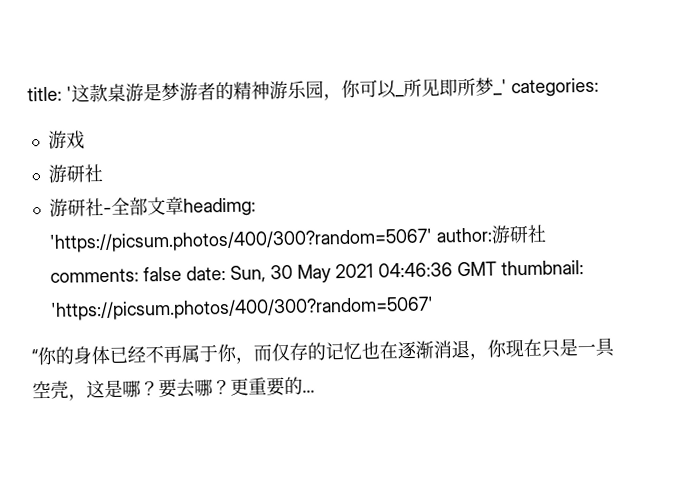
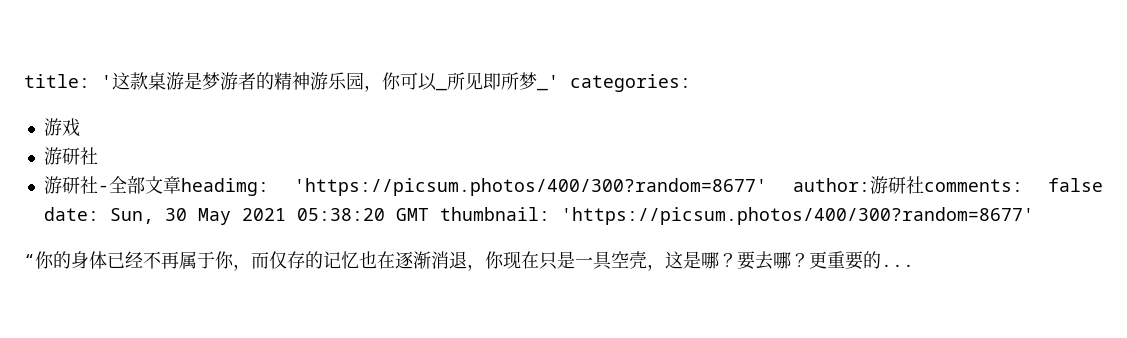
[48,228,433,253] 'https://picsum.photos/400/300?random=5067' -> [294,178,768,196] 'https://picsum.photos/400/300?random=8677'
[377,262,453,278] 04:46:36 -> [296,208,385,221] 05:38:20
[49,296,434,321] 'https://picsum.photos/400/300?random=5067' -> [560,207,1034,225] 'https://picsum.photos/400/300?random=8677'

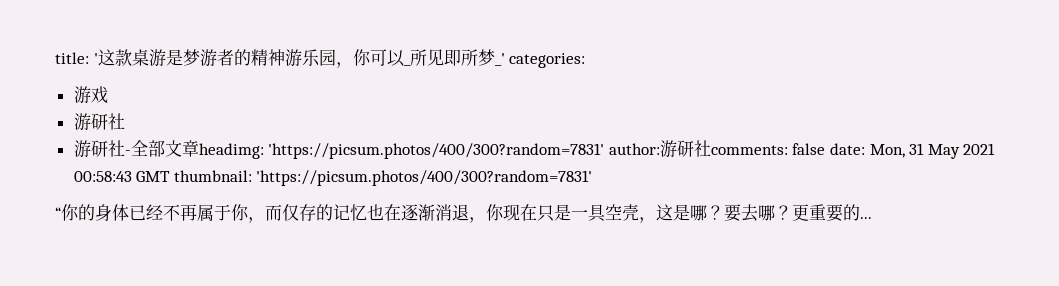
[294,178,768,196] 'https://picsum.photos/400/300?random=8677' -> [268,143,605,159] 'https://picsum.photos/400/300?random=7831'
[109,208,187,224] Sun, 30 -> [869,143,925,158] Mon, 31
[296,208,385,221] 05:38:20 -> [73,171,132,182] 00:58:43
[560,207,1034,225] 'https://picsum.photos/400/300?random=8677' -> [256,170,593,186] 'https://picsum.photos/400/300?random=7831'

